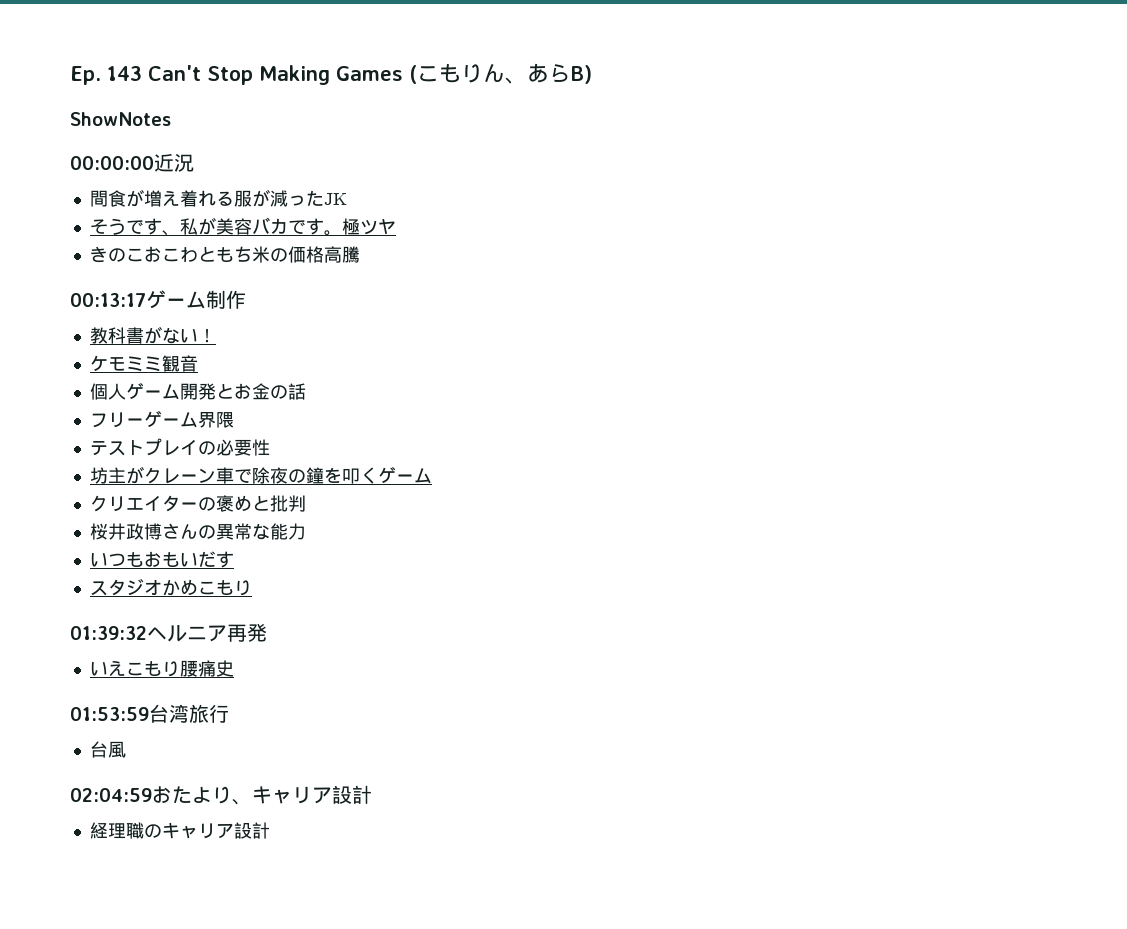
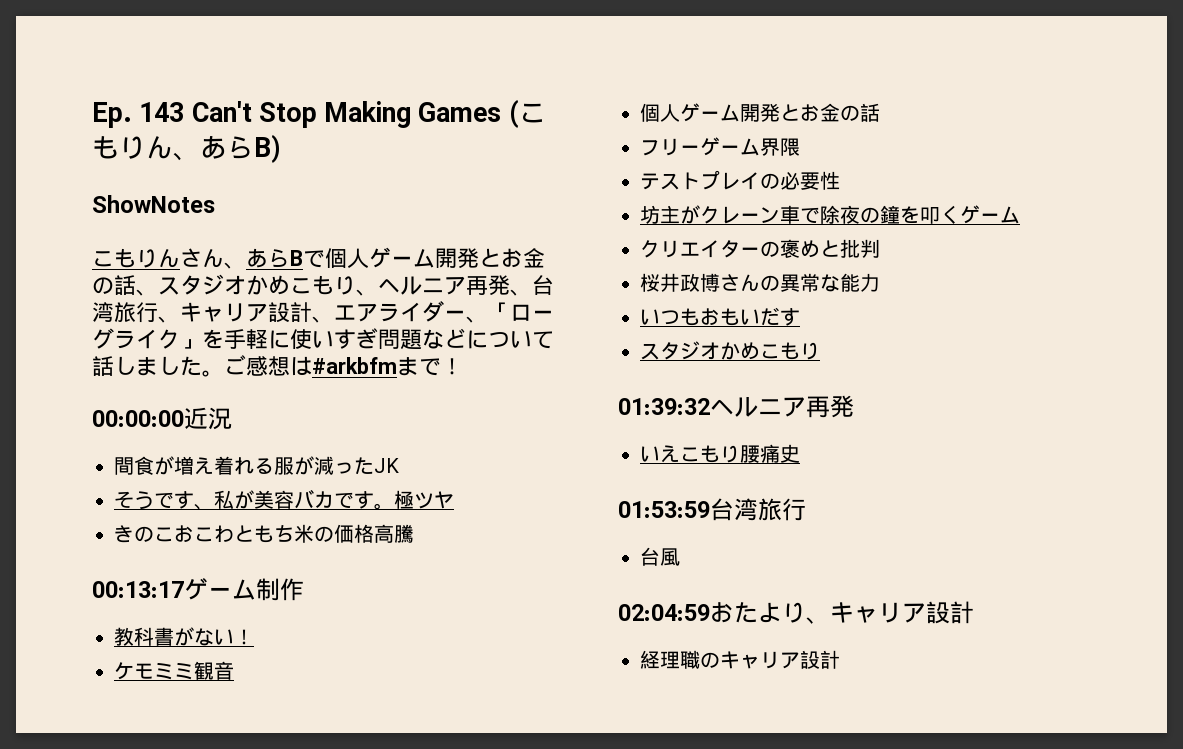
(171, 119) none -> [92,247,545,269] [92,274,554,296] [92,301,554,323] [92,328,554,350] [92,355,463,377] // こもりんさん、あらBで個人ゲーム開発とお金の話、スタジオかめこもり、ヘルニア再発、台湾旅行、キャリア設計、エアライダー、「ローグライク」を手軽に使いすぎ問題などについて話しました。ご感想は#arkbfmまで！

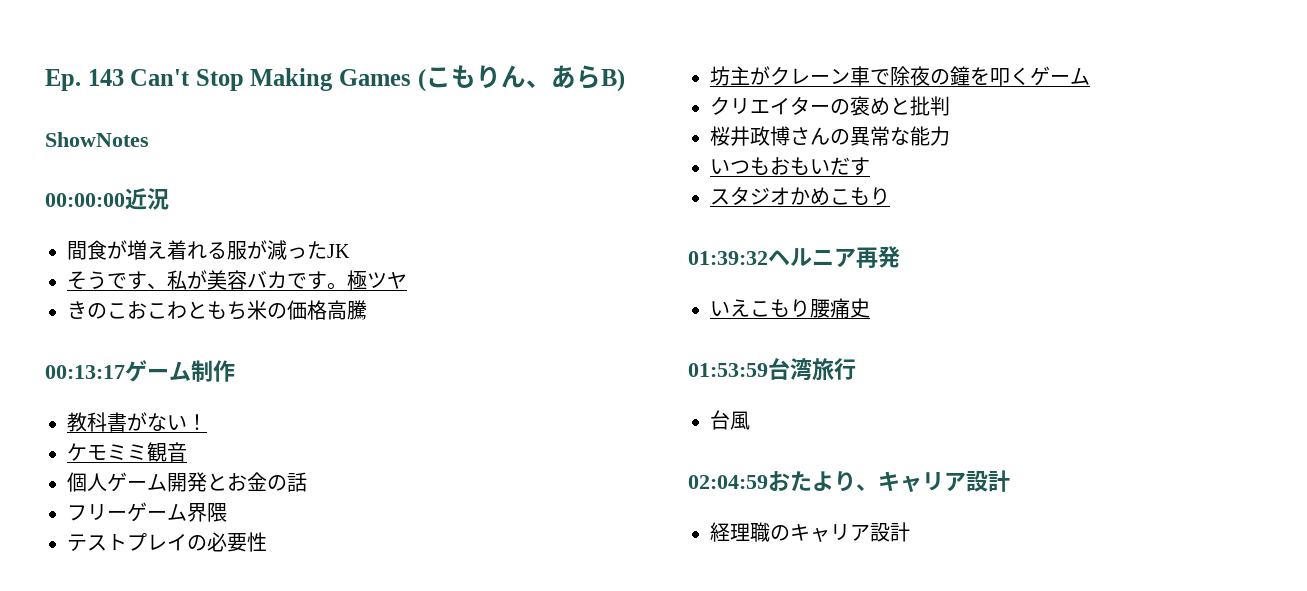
[92,247,545,269] [92,274,554,296] [92,301,554,323] [92,328,554,350] [92,355,463,377] // こもりんさん、あらBで個人ゲーム開発とお金の話、スタジオかめこもり、ヘルニア再発、台湾旅行、キャリア設計、エアライダー、「ローグライク」を手軽に使いすぎ問題などについて話しました。ご感想は#arkbfmまで！ -> (149, 139) none

